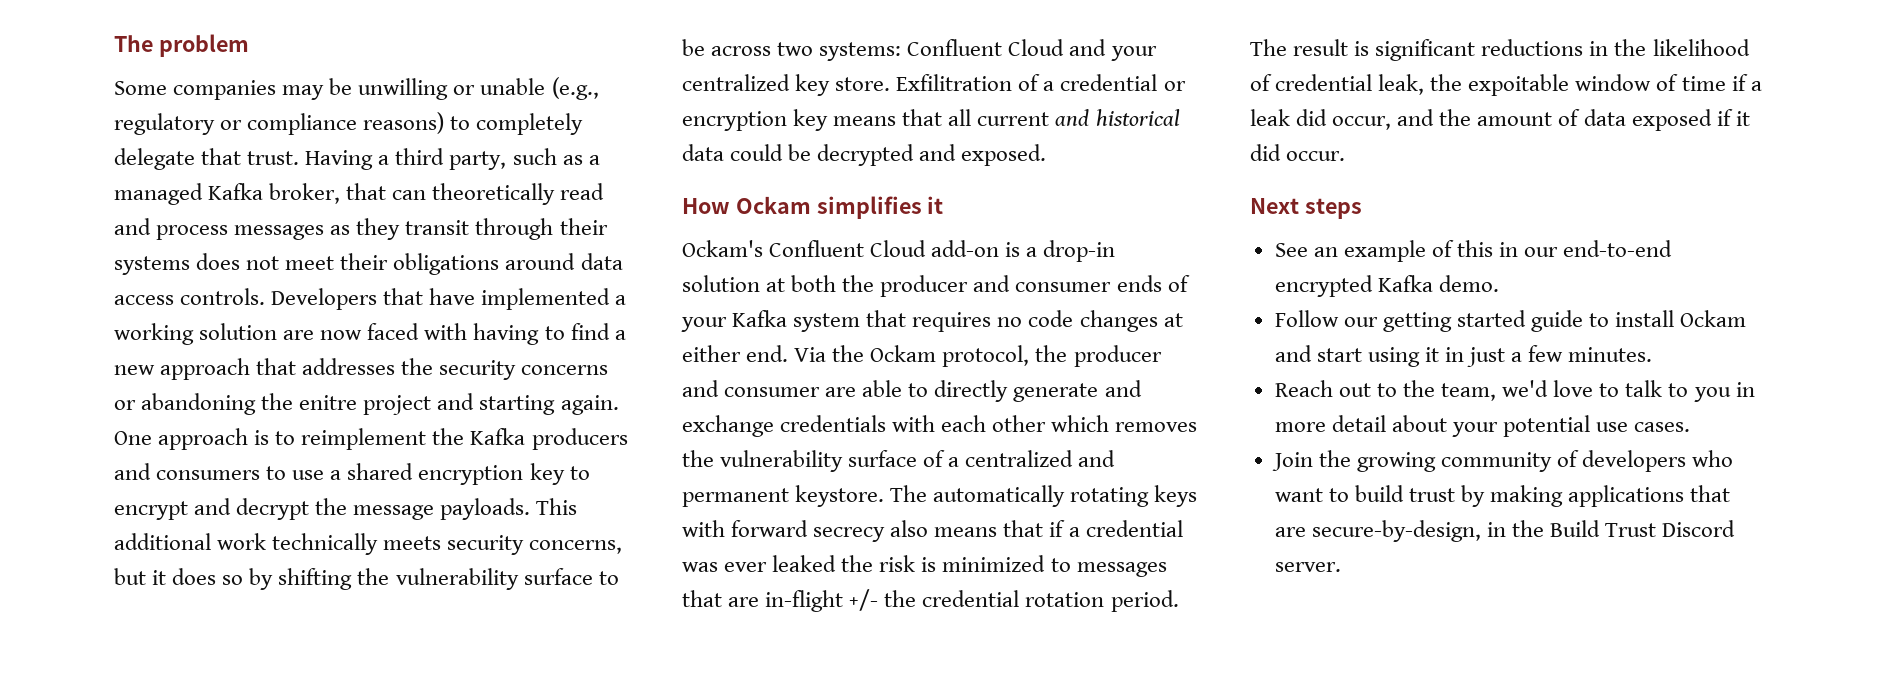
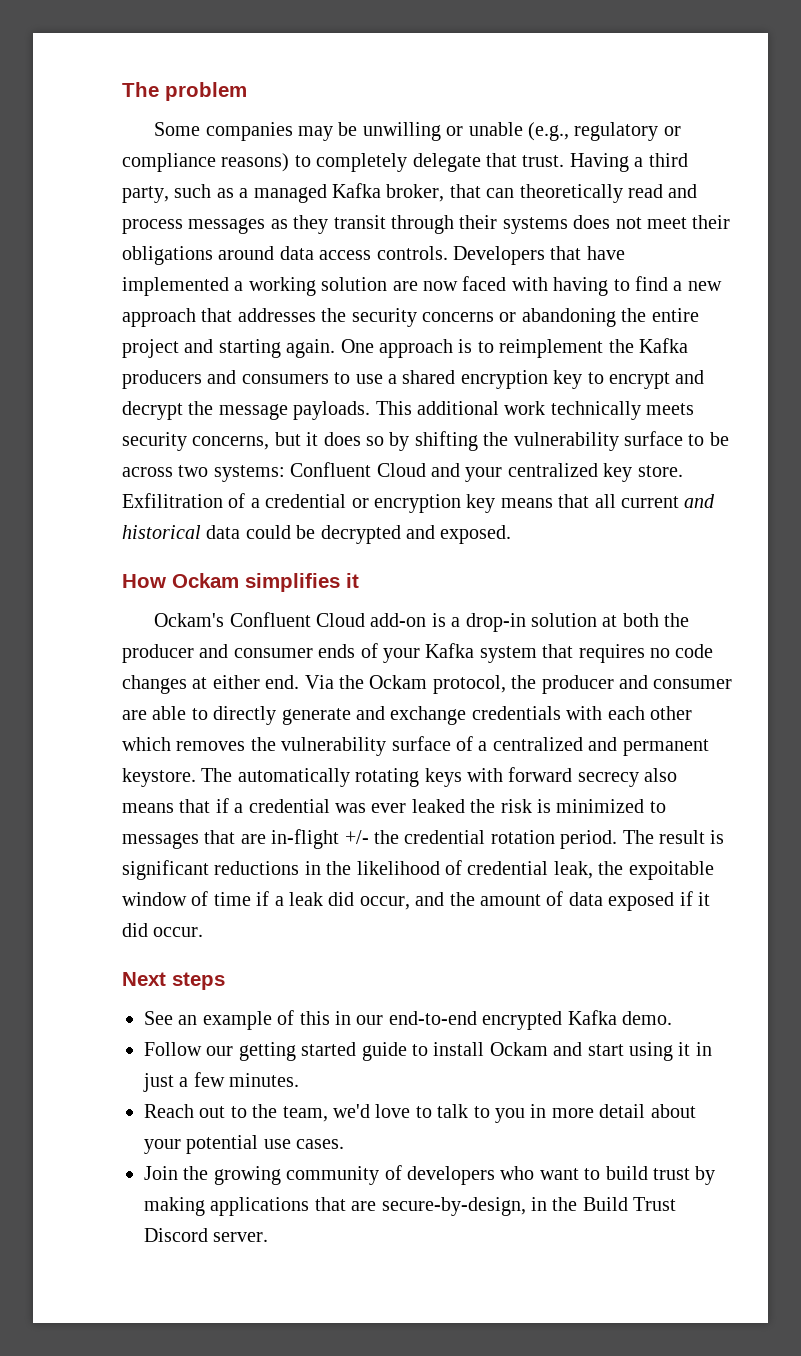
[299,395,358,410] enitre -> [651,308,699,322] entire

